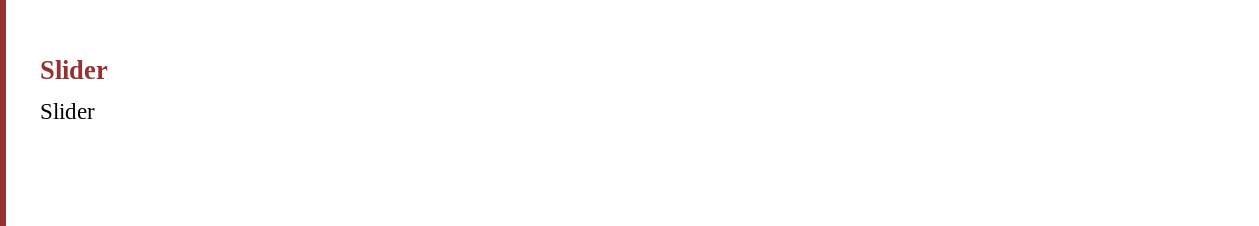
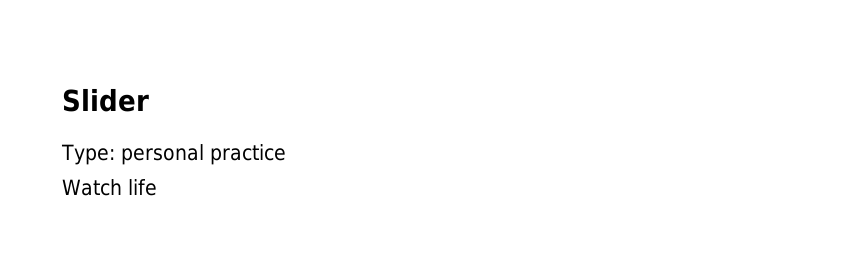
[40,103,95,119] Slider -> [61,144,286,165] [62,179,157,196] Type: personal practice // Watch life

